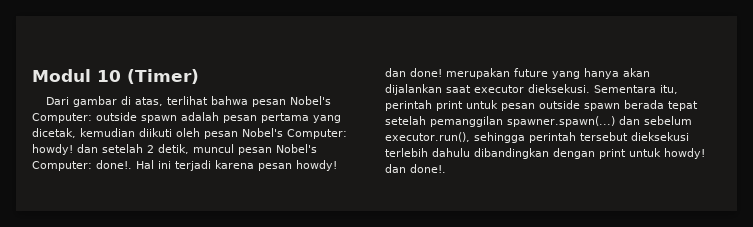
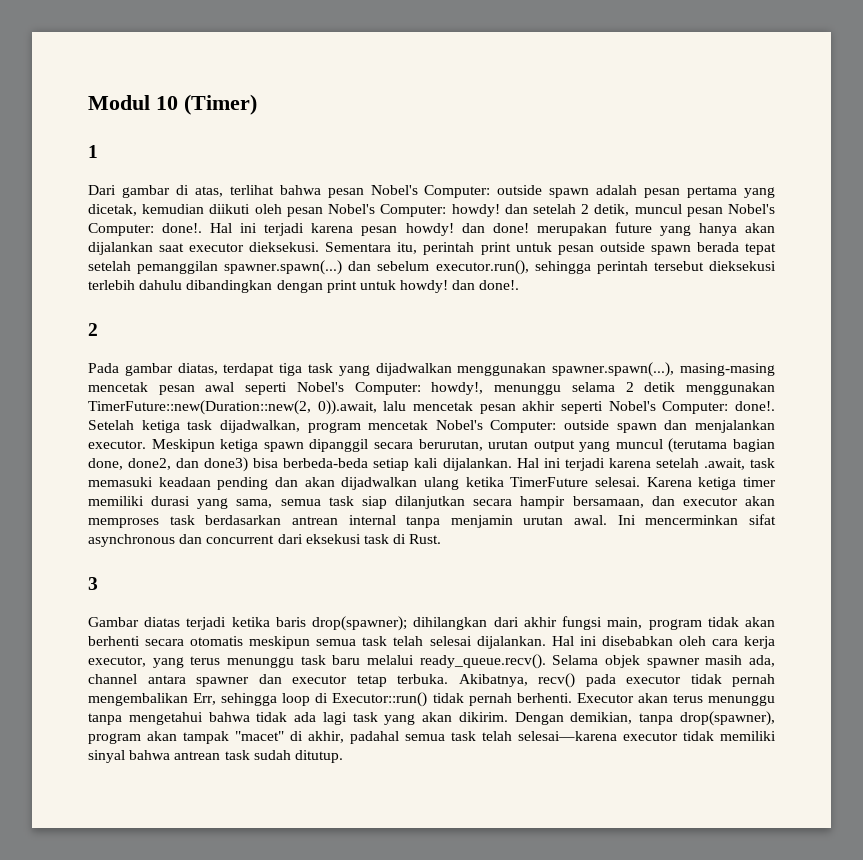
(199, 76) none -> [88,145,98,158] // 1
(446, 168) none -> [88,323,98,336] [88,362,775,377] [88,382,776,395] [88,400,775,415] [88,420,775,433] [88,438,776,453] [88,457,775,472] [88,477,776,490] [88,496,775,509] [88,514,776,528] [88,534,442,547] [88,577,98,590] [88,616,776,631] [88,636,775,649] [88,654,775,669] [88,673,775,688] [88,692,776,707] [88,711,775,726] [88,731,776,744] [88,750,343,763] // 2 // Pada gambar diatas, terdapat tiga task yang dijadwalkan menggunakan spawner.spawn(...), masing-masing mencetak pesan awal seperti Nobel's Computer: howdy!, menunggu selama 2 detik menggunakan TimerFuture::new(Duration::new(2, 0)).await, lalu mencetak pesan akhir seperti Nobel's Computer: done!. Setelah ketiga task dijadwalkan, program mencetak Nobel's Computer: outside spawn dan menjalankan executor. Meskipun ketiga spawn dipanggil secara berurutan, urutan output yang muncul (terutama bagian done, done2, dan done3) bisa berbeda-beda setiap kali dijalankan. Hal ini terjadi karena setelah .await, task memasuki keadaan pending dan akan dijadwalkan ulang ketika TimerFuture selesai. Karena ketiga timer memiliki durasi yang sama, semua task siap dilanjutkan secara hampir bersamaan, dan executor akan memproses task berdasarkan antrean internal tanpa menjamin urutan awal. Ini mencerminkan sifat asynchronous dan concurrent dari eksekusi task di Rust. // 3 // Gambar diatas terjadi ketika baris drop(spawner); dihilangkan dari akhir fungsi main, program tidak akan berhenti secara otomatis meskipun semua task telah selesai dijalankan. Hal ini disebabkan oleh cara kerja executor, yang terus menunggu task baru melalui ready_queue.recv(). Selama objek spawner masih ada, channel antara spawner dan executor tetap terbuka. Akibatnya, recv() pada executor tidak pernah mengembalikan Err, sehingga loop di Executor::run() tidak pernah berhenti. Executor akan terus menunggu tanpa mengetahui bahwa tidak ada lagi task yang akan dikirim. Dengan demikian, tanpa drop(spawner), program akan tampak "macet" di akhir, padahal semua task telah selesai—karena executor tidak memiliki sinyal bahwa antrean task sudah ditutup.

